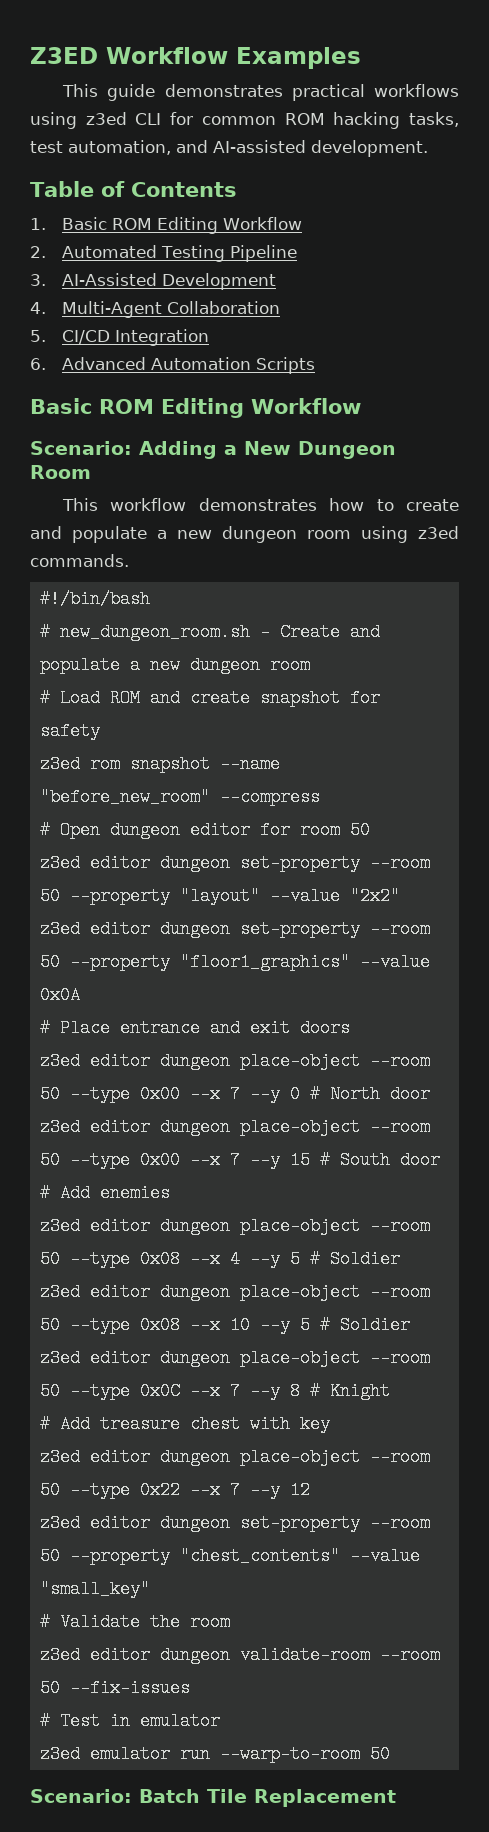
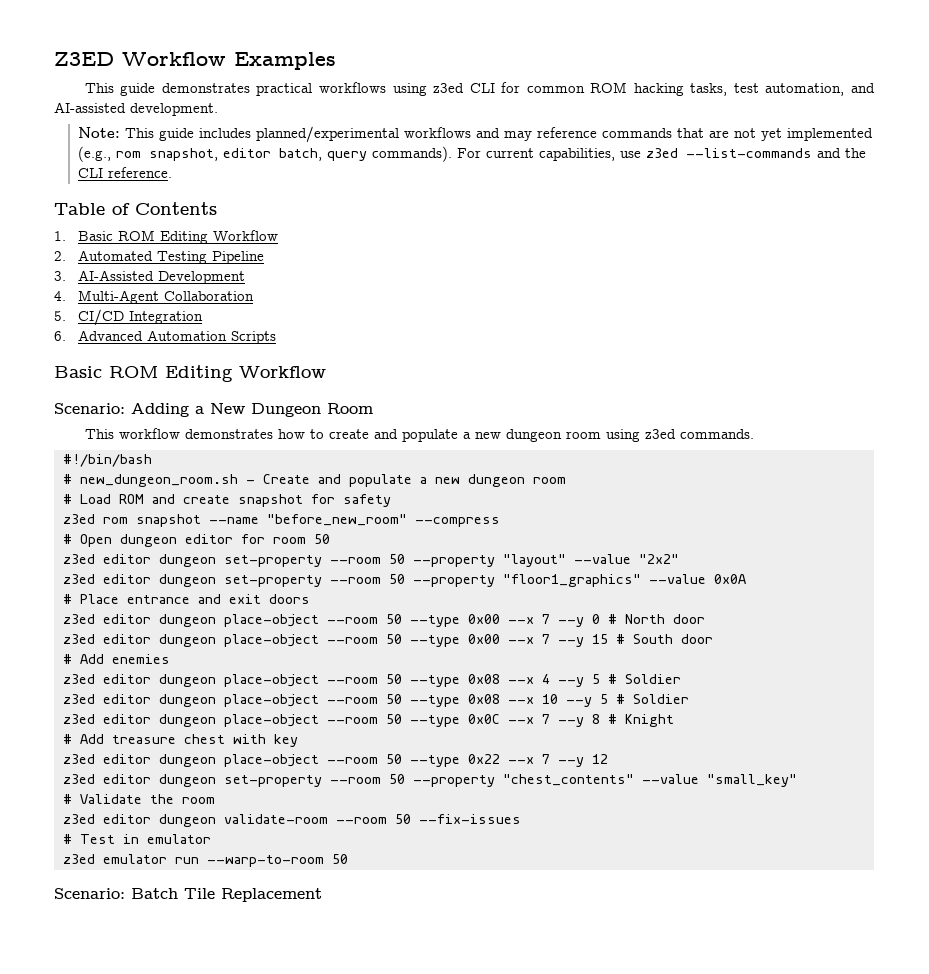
(428, 148) none -> [77,126,873,143] [77,146,866,162] [77,167,172,178] // Note: This guide includes planned/experimental workflows and may reference commands that are not yet implemented (e.g., rom snapshot, editor batch, query commands). For current capabilities, use z3ed --list-commands and the CLI reference.

